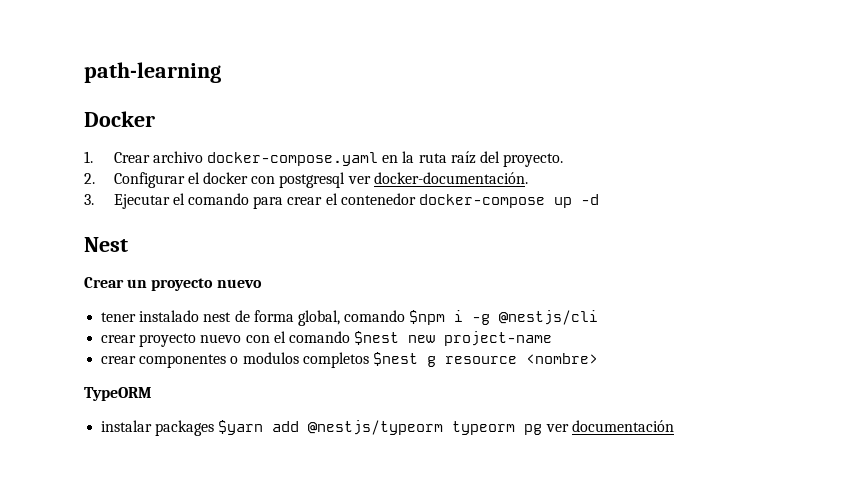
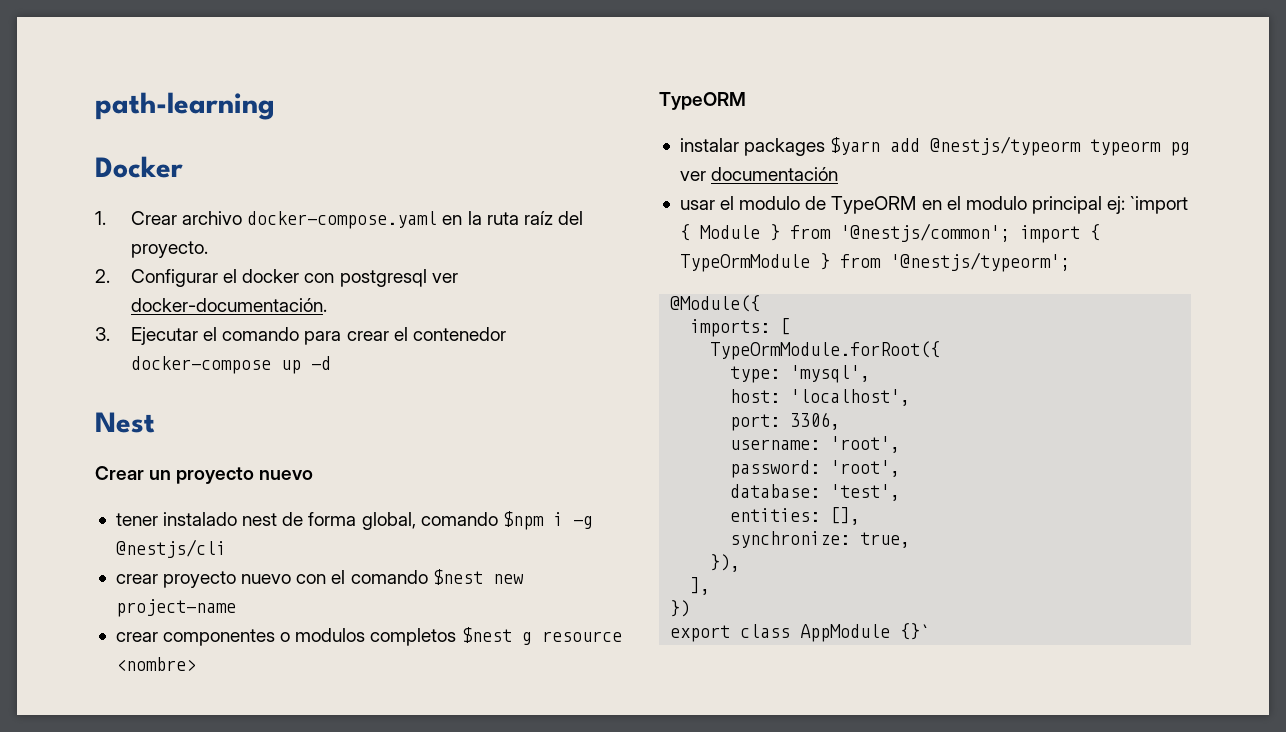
(674, 426) none -> [679,196,1189,214] [679,223,1100,243] [679,252,1070,272] [670,295,761,312] [690,318,791,337] [710,341,941,360] [730,365,871,383] [730,389,911,406] [730,412,841,431] [730,436,901,453] [730,460,901,478] [730,484,901,501] [730,507,861,525] [730,531,911,548] [710,554,741,572] [690,577,711,595] [670,600,691,617] [670,623,931,642] // usar el modulo de TypeORM en el modulo principal ej: `import { Module } from '@nestjs/common'; import { TypeOrmModule } from '@nestjs/typeorm'; // @Module({ // imports: [ // TypeOrmModule.forRoot({ // type: 'mysql', // host: 'localhost', // port: 3306, // username: 'root', // password: 'root', // database: 'test', // entities: [], // synchronize: true, // }), // ], // }) // export class AppModule {}`

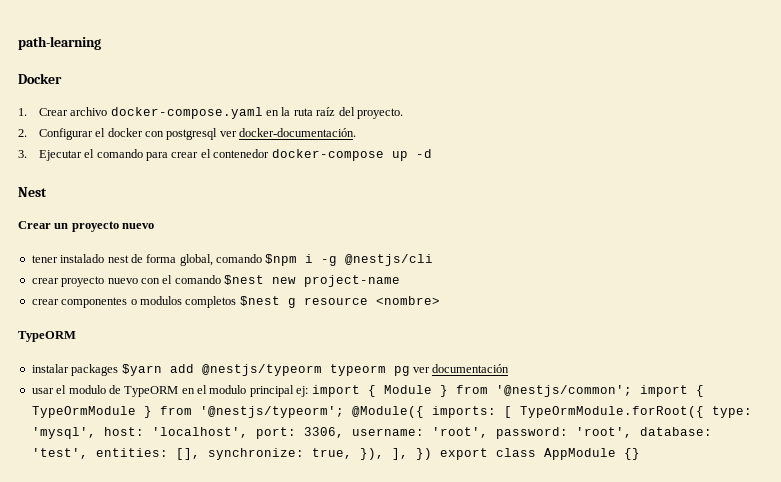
[1130,196,1189,214] `import -> [311,385,360,397] import
(1070, 262) // -> (344, 412) none
(761, 303) // -> (424, 412) none
(791, 326) // -> (512, 412) none
(941, 350) // -> (704, 412) none
(871, 374) // -> (96, 433) none
(911, 397) // -> (248, 432) none
(841, 421) // -> (344, 432) none
(901, 444) // -> (488, 432) none
(901, 468) // -> (632, 432) none
(901, 492) // -> (88, 453) none
(861, 516) // -> (200, 454) none
(911, 540) // -> (352, 453) none
(741, 563) // -> (384, 454) none
(711, 586) // -> (408, 454) none
(691, 608) // -> (432, 454) none
[900,623,931,640] {}` -> [623,448,640,460] {}

